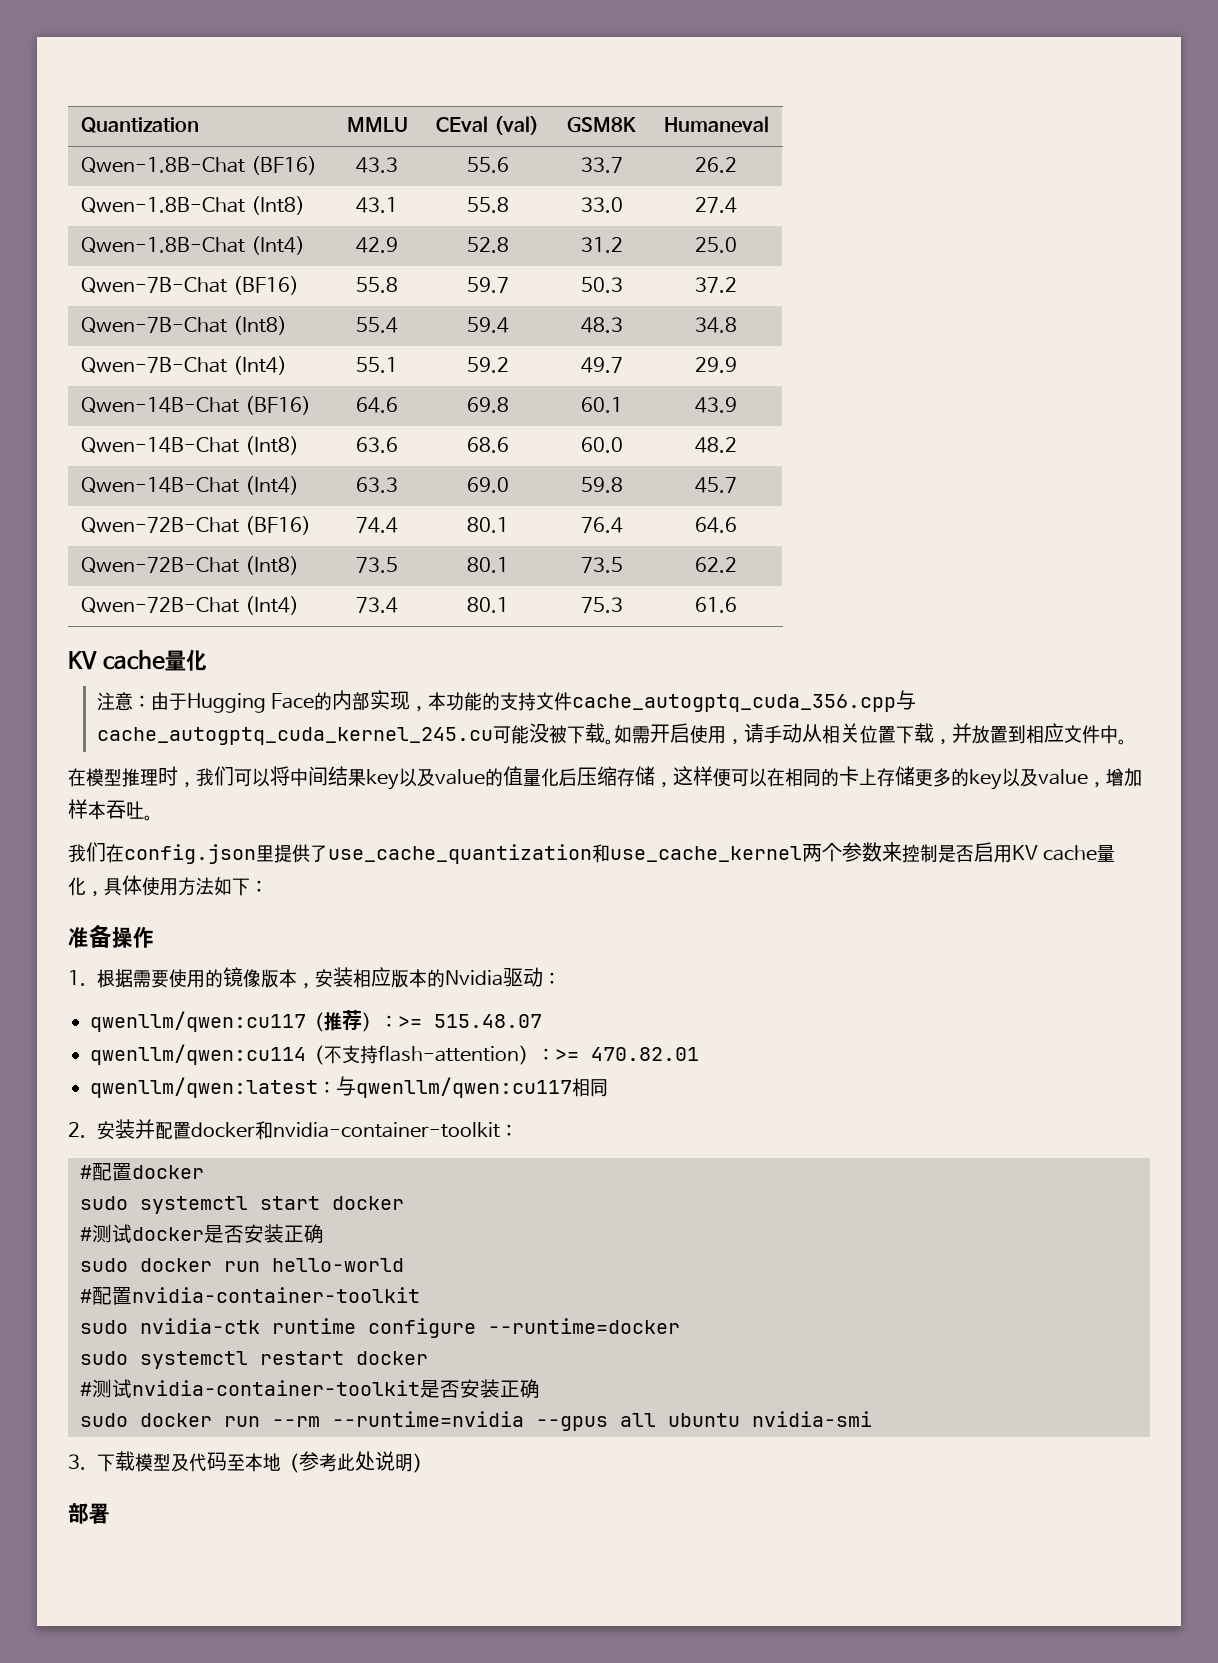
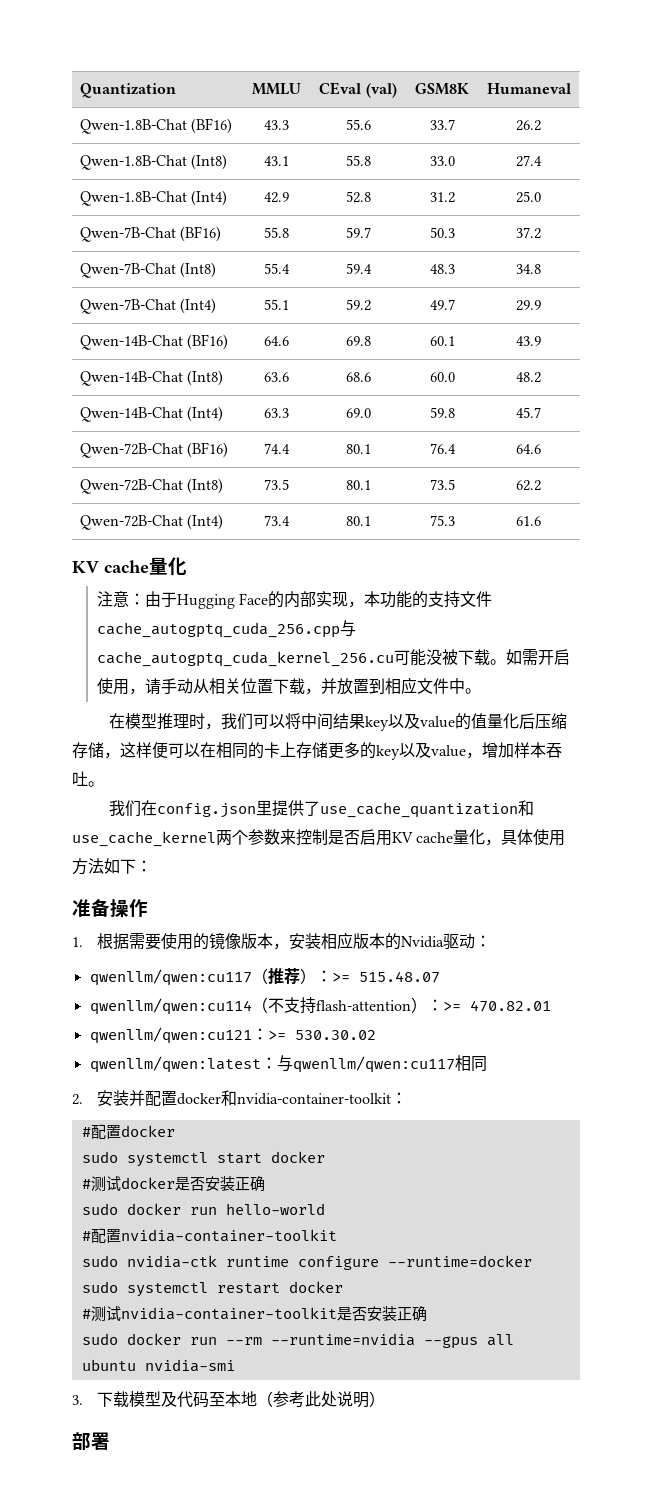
[572,690,917,712] [96,727,493,745] cache_autogptq_cuda_356.cpp与cache_autogptq_cuda_kernel_245.cu -> [97,620,357,638] [97,651,395,667] cache_autogptq_cuda_256.cpp与cache_autogptq_cuda_kernel_256.cu
(699, 1054) none -> [89,1027,376,1044] // qwenllm/qwen:cu121：>= 530.30.02

